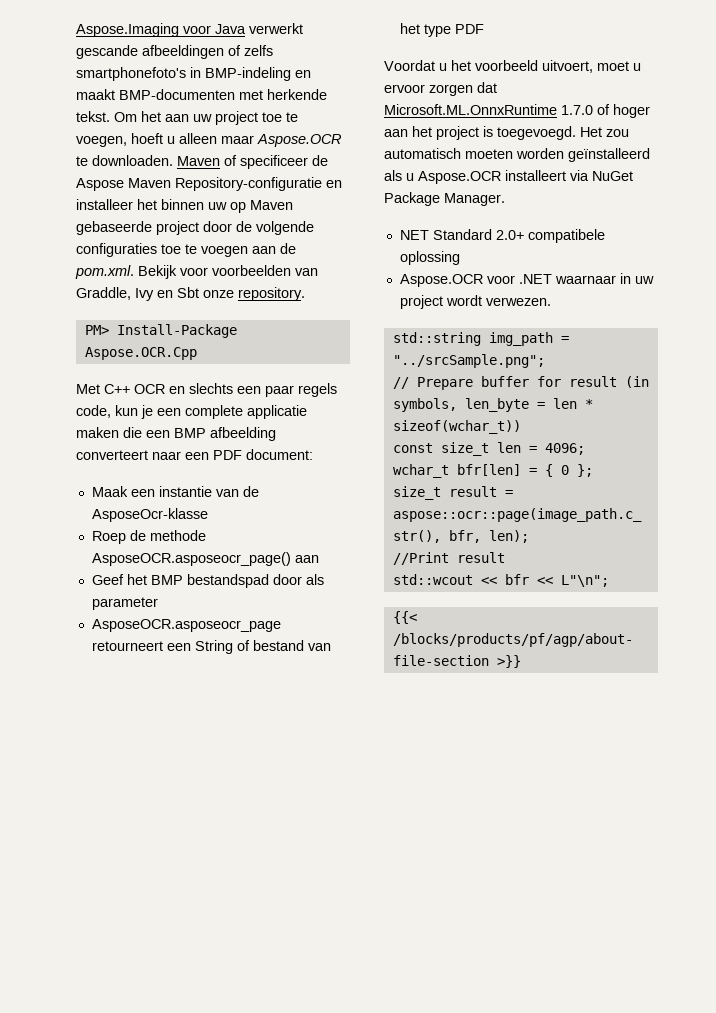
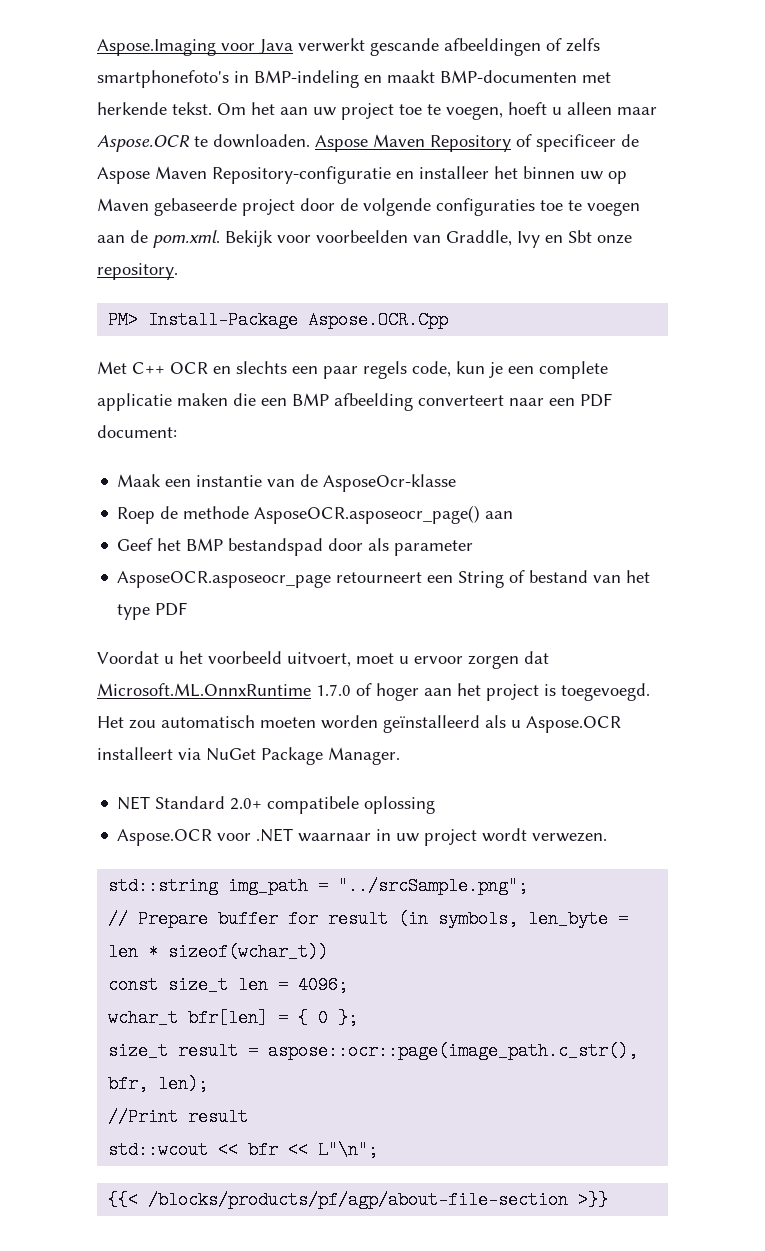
[177,156,220,166] Maven -> [315,134,511,152] Aspose Maven Repository

